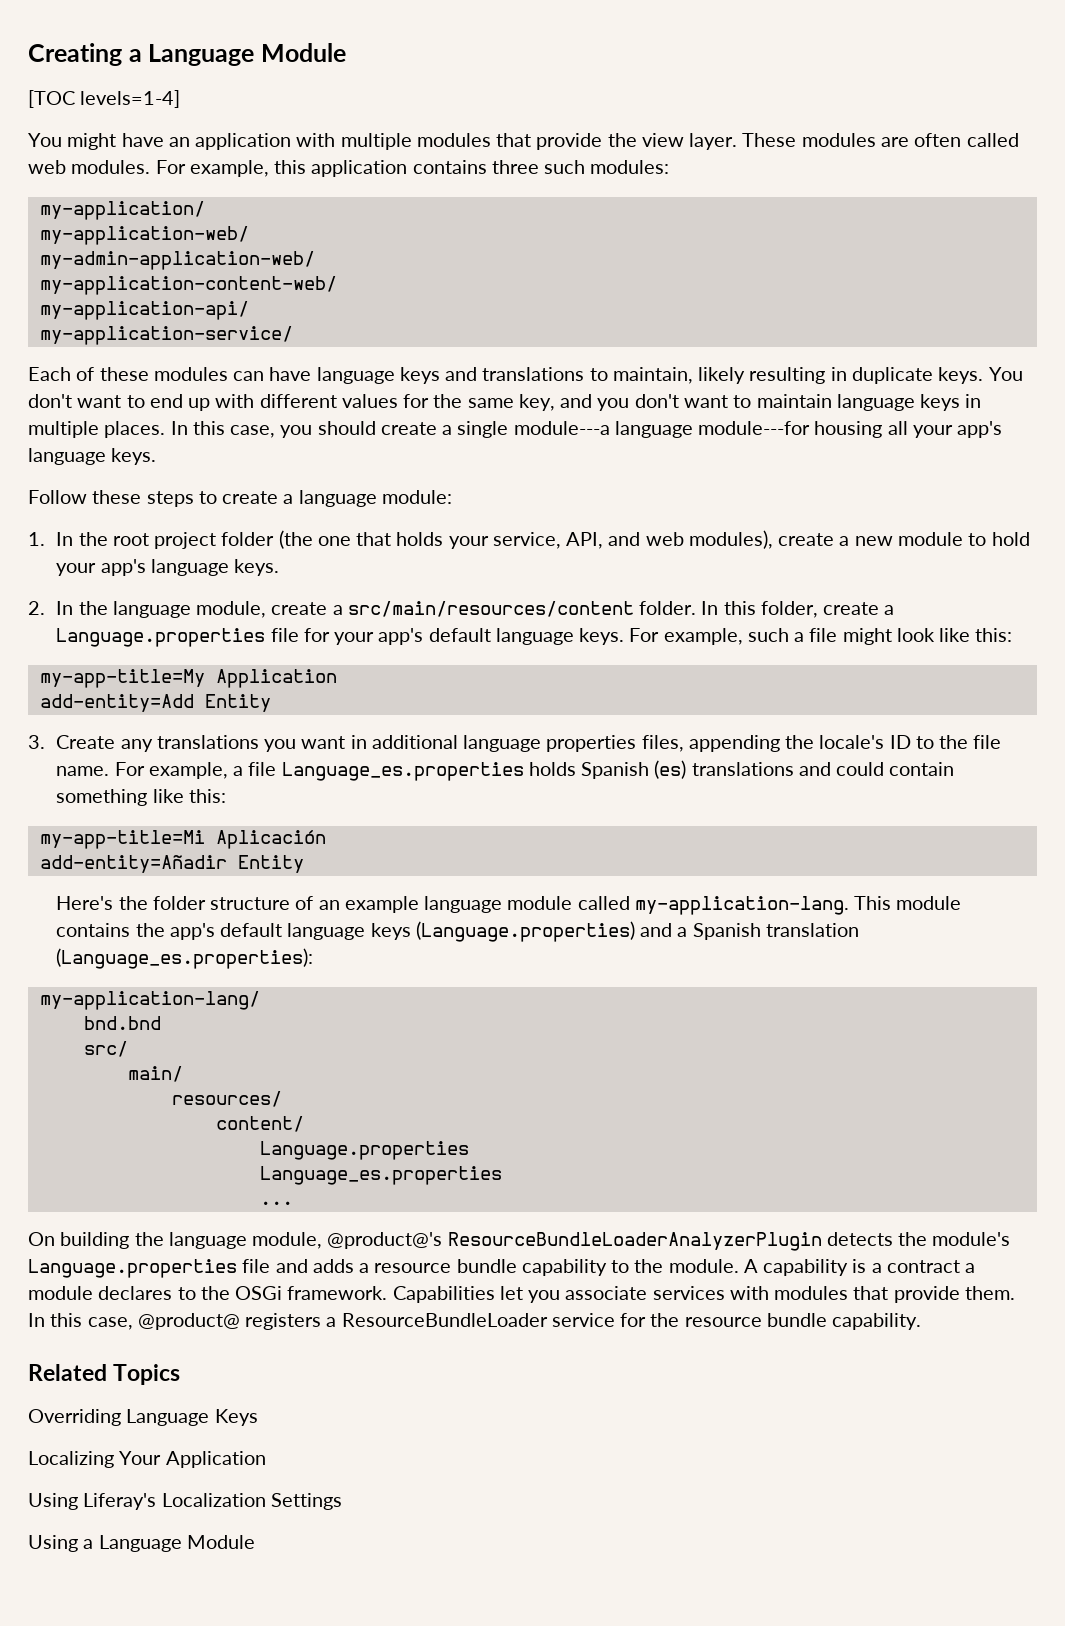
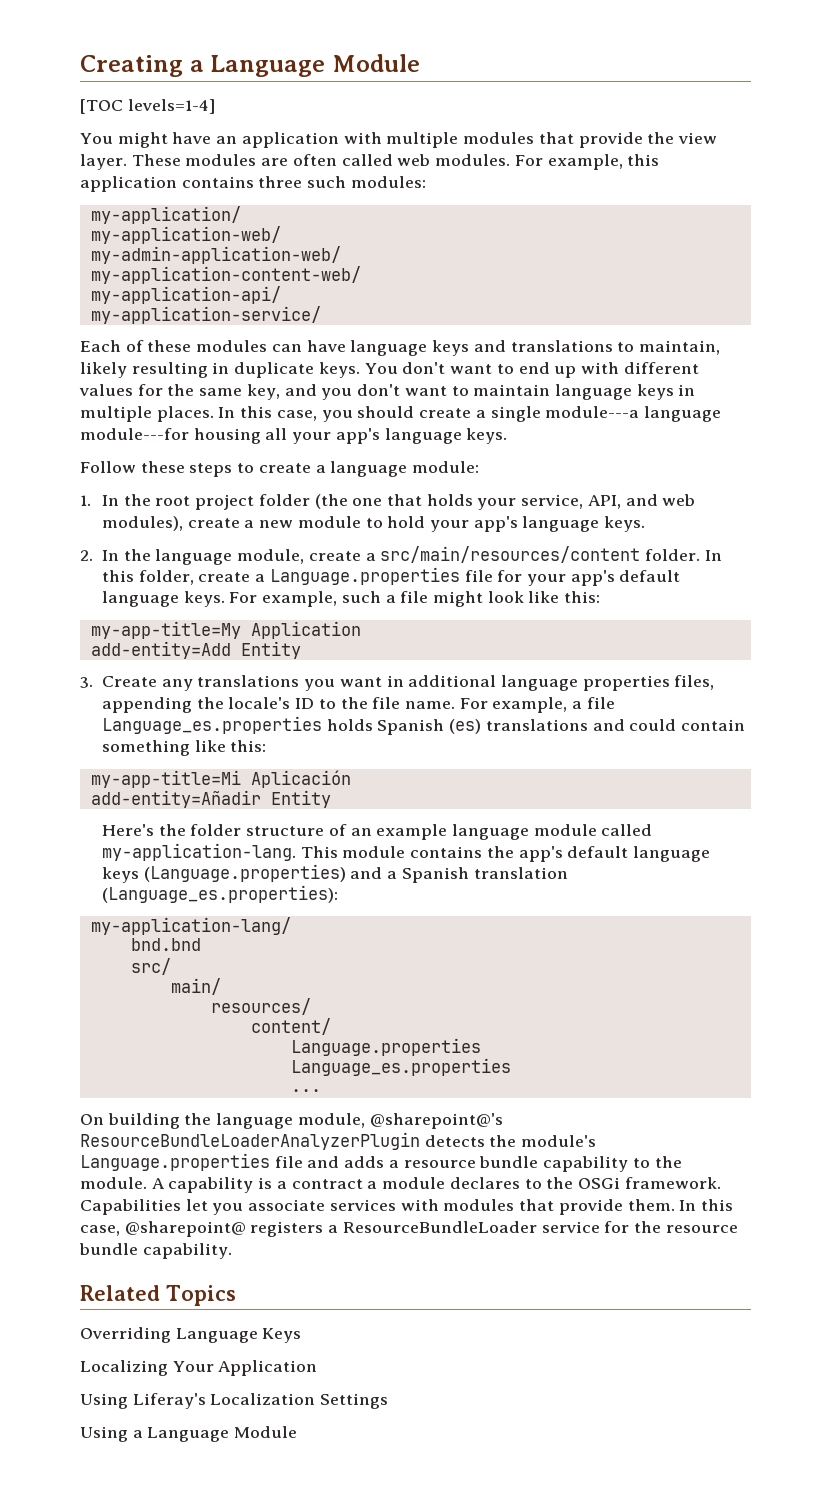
[327,1232,443,1249] @product@'s -> [369,1113,503,1129] @sharepoint@'s
[137,1313,240,1330] @product@ -> [124,1221,246,1237] @sharepoint@

